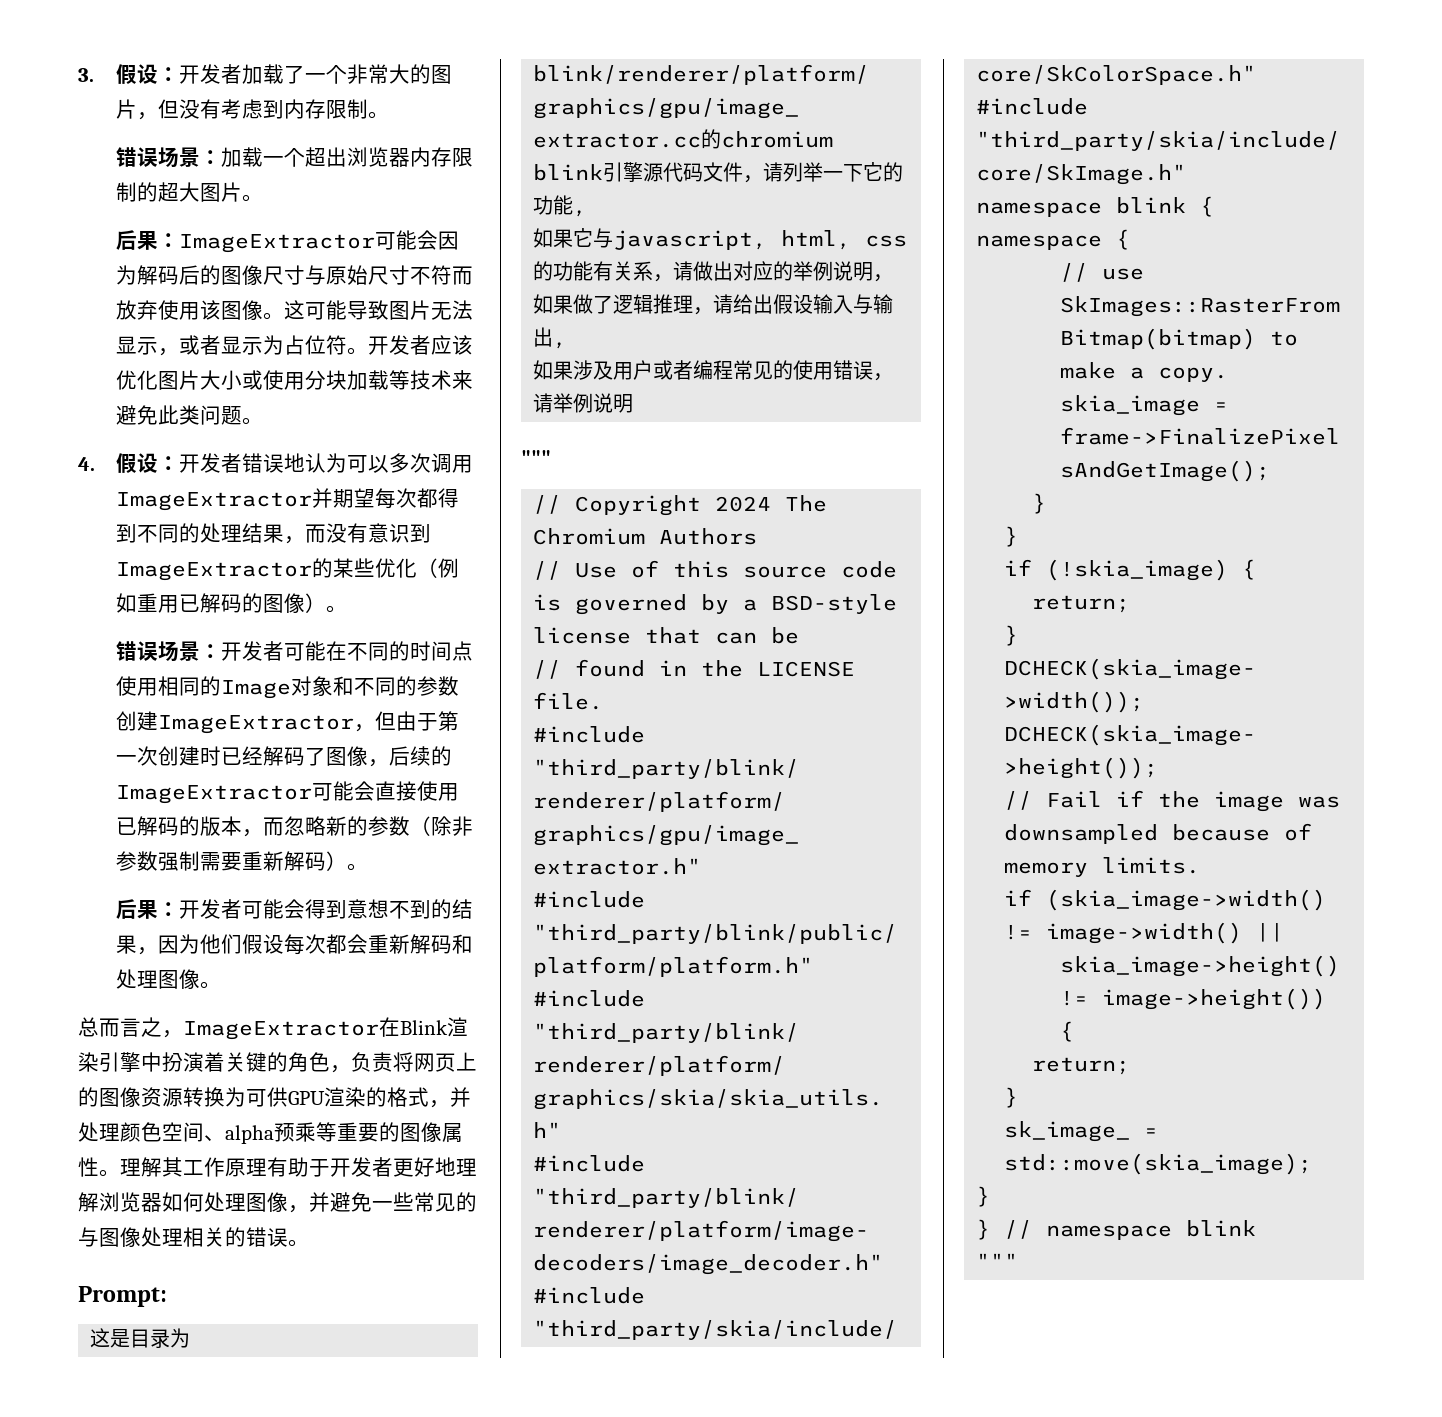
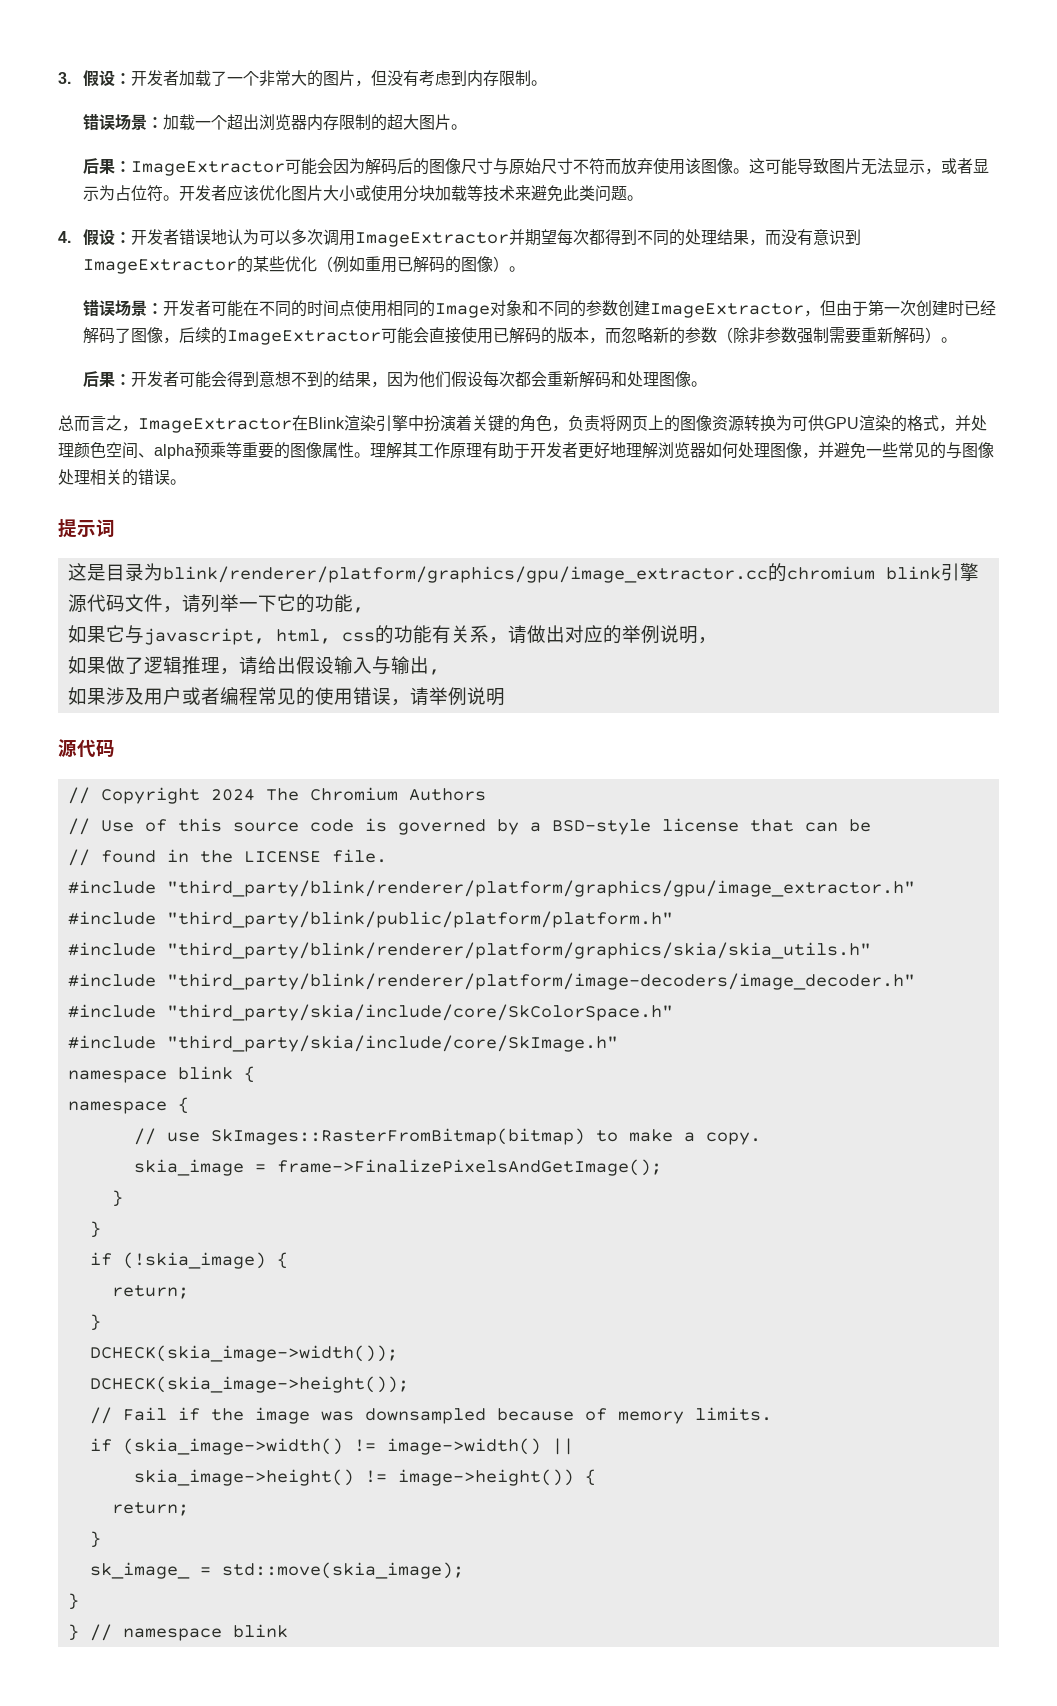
[78,1286,167,1307] Prompt: -> [58,518,115,538] 提示词
[521,450,551,467] """ -> [58,739,115,758] 源代码
[976,1253,1019,1269] // """ -> (288, 1631) none

